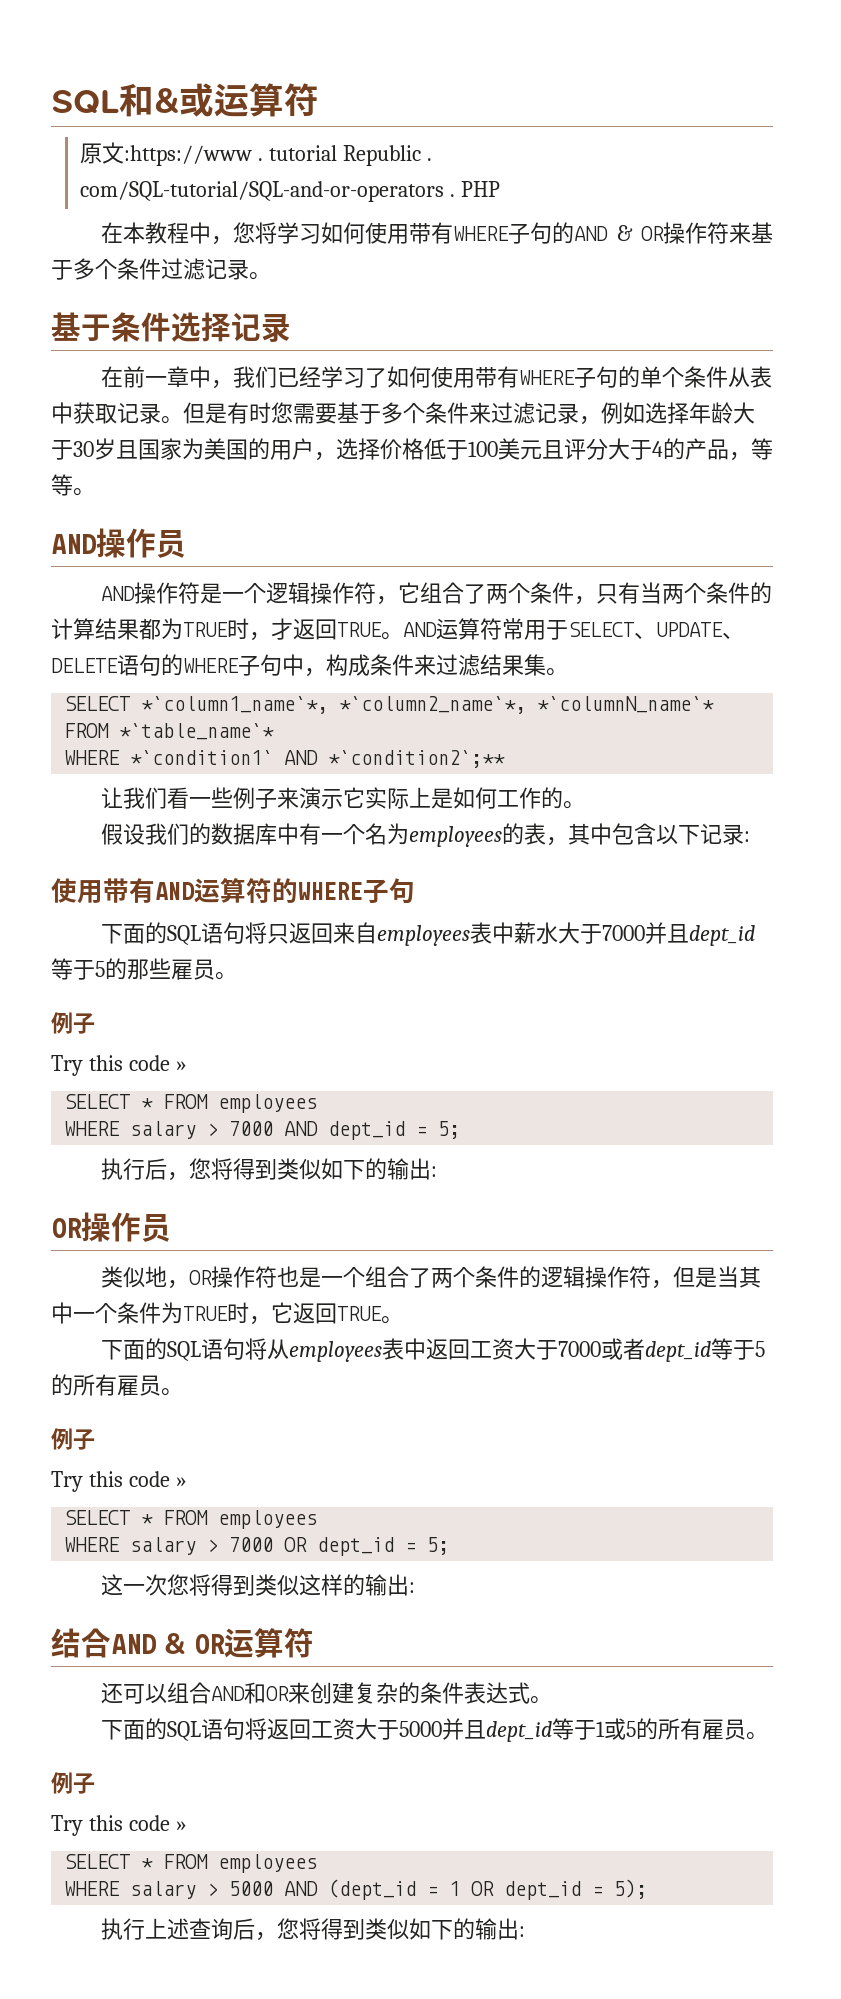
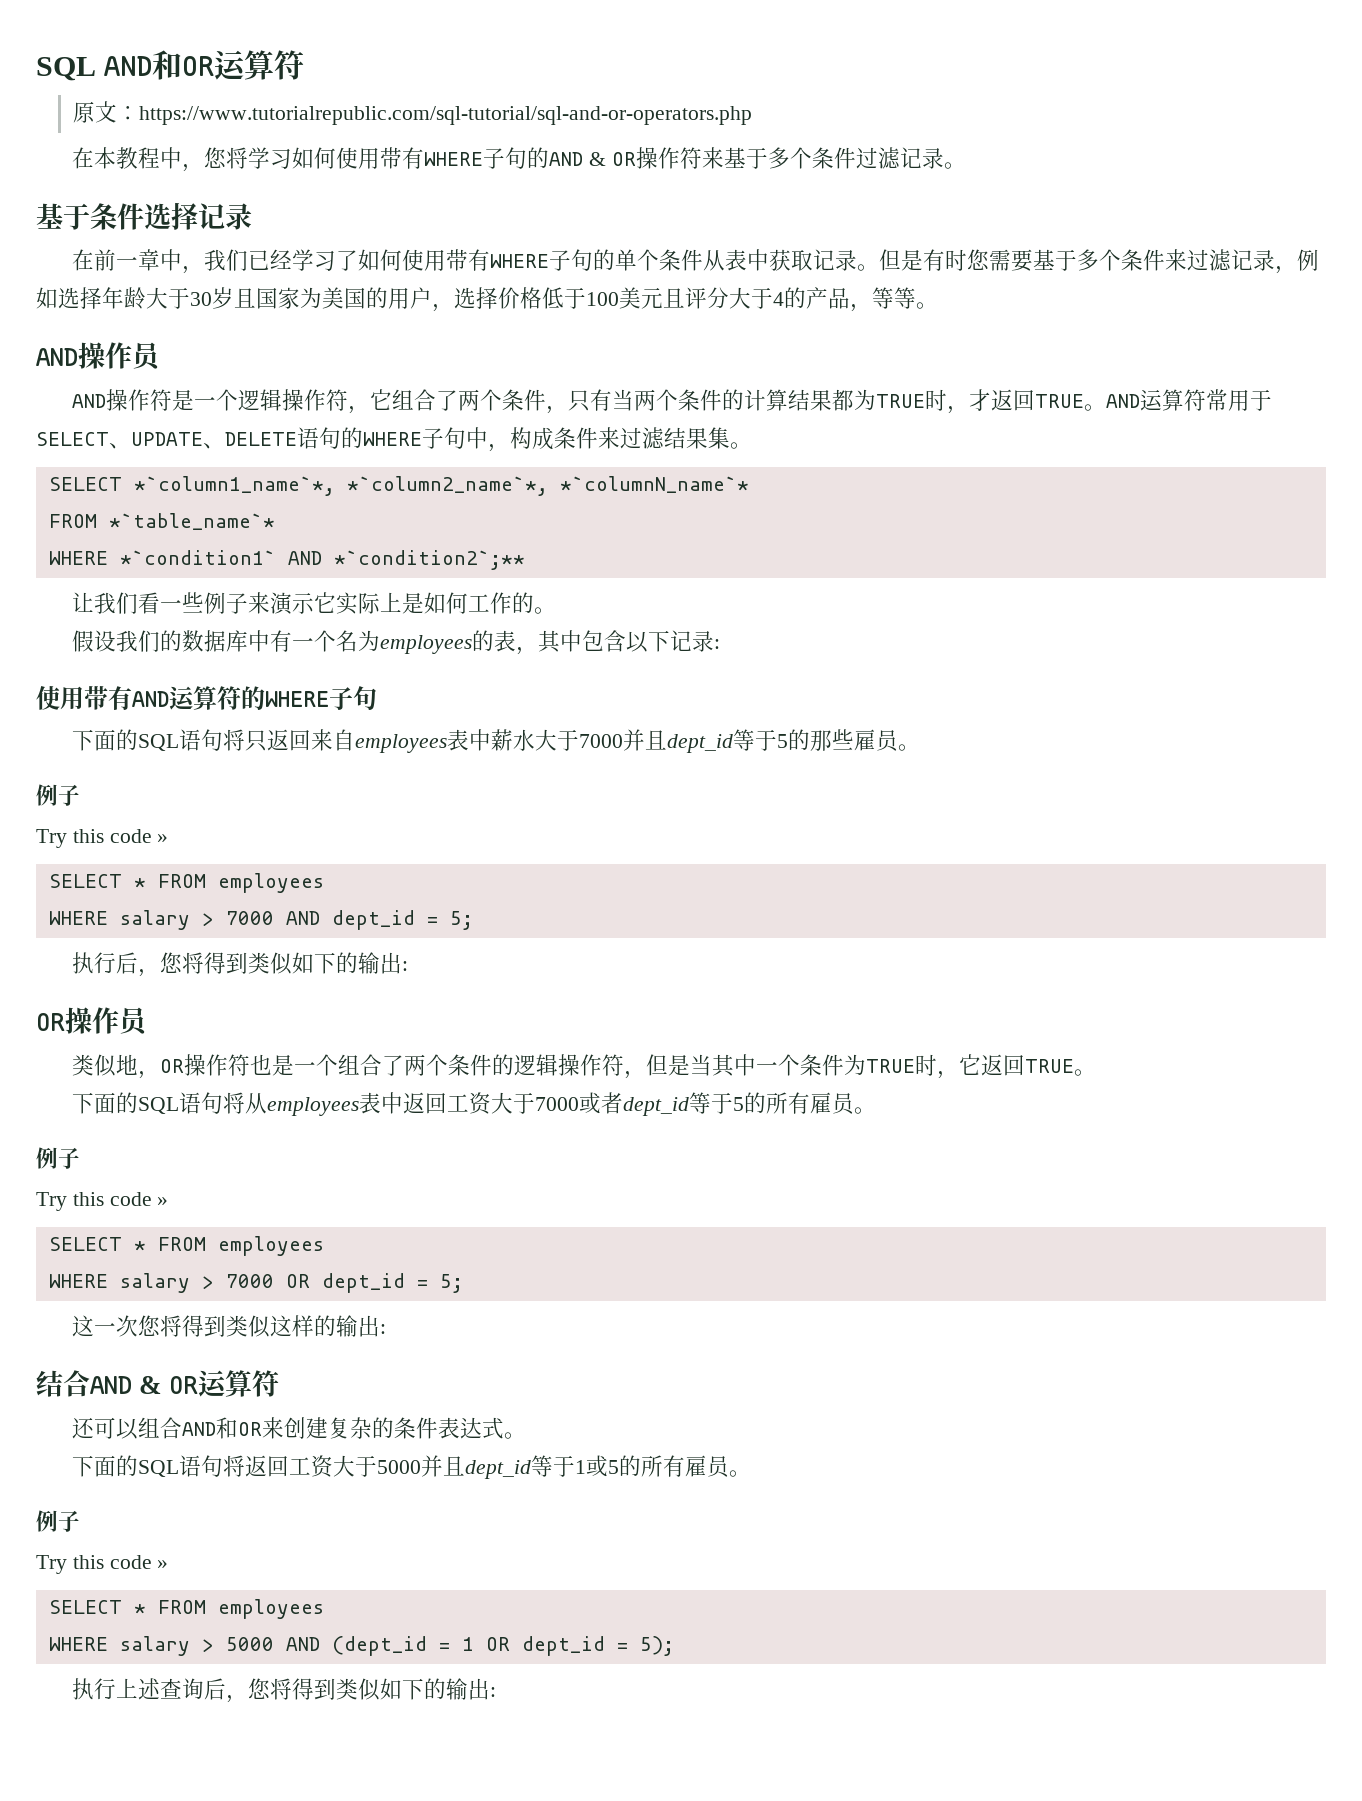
[51,83,214,117] SQL和&或 -> [36,50,215,81] SQL AND和OR
[124,145,433,166] [80,181,501,202] :https://www . tutorial Republic . com/SQL-tutorial/SQL-and-or-operators . PHP -> [116,106,752,125] ：https://www.tutorialrepublic.com/sql-tutorial/sql-and-or-operators.php

